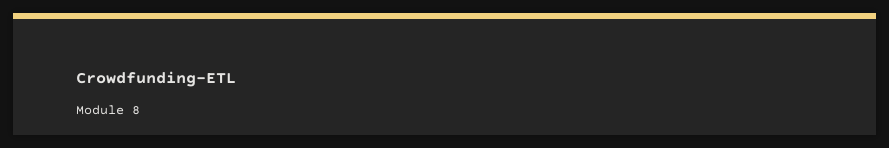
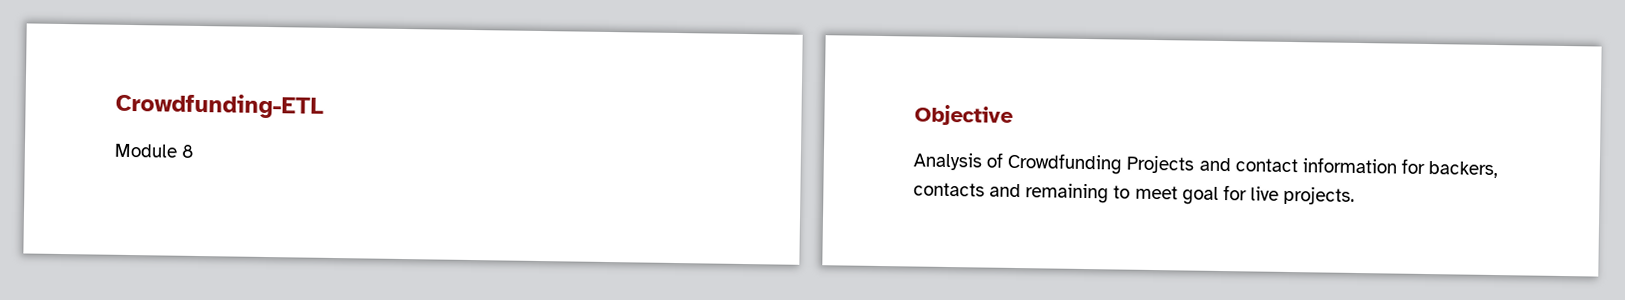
(140, 110) none -> [914,104,1014,126] [913,152,1499,179] [913,182,1356,205] // Objective // Analysis of Crowdfunding Projects and contact information for backers, contacts and remaining to meet goal for live projects.

